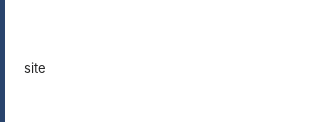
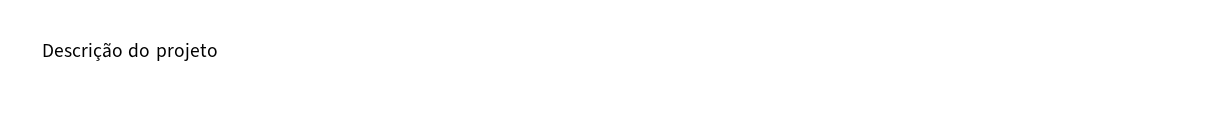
[24,62,46,73] site -> [42,42,218,61] Descrição do projeto

